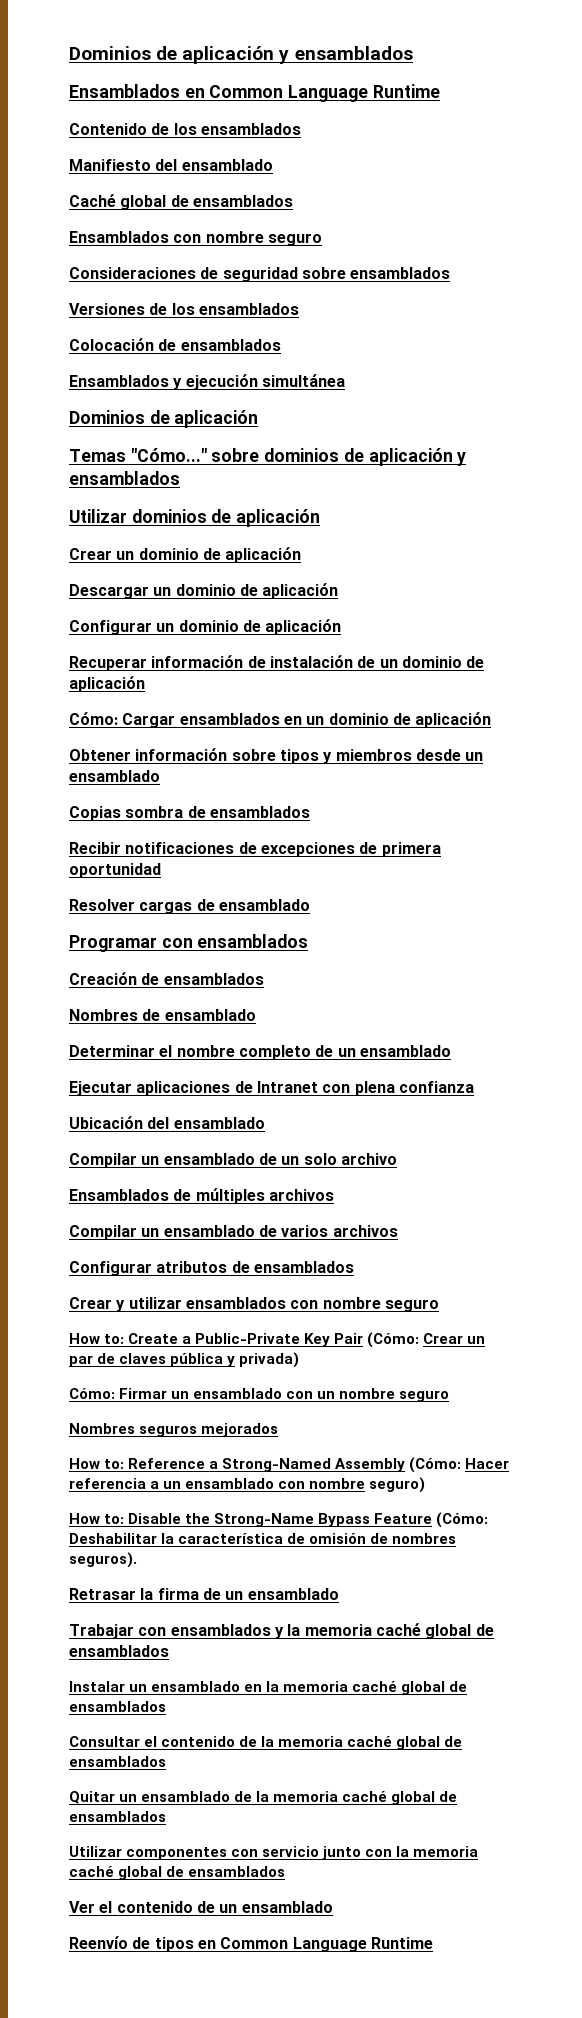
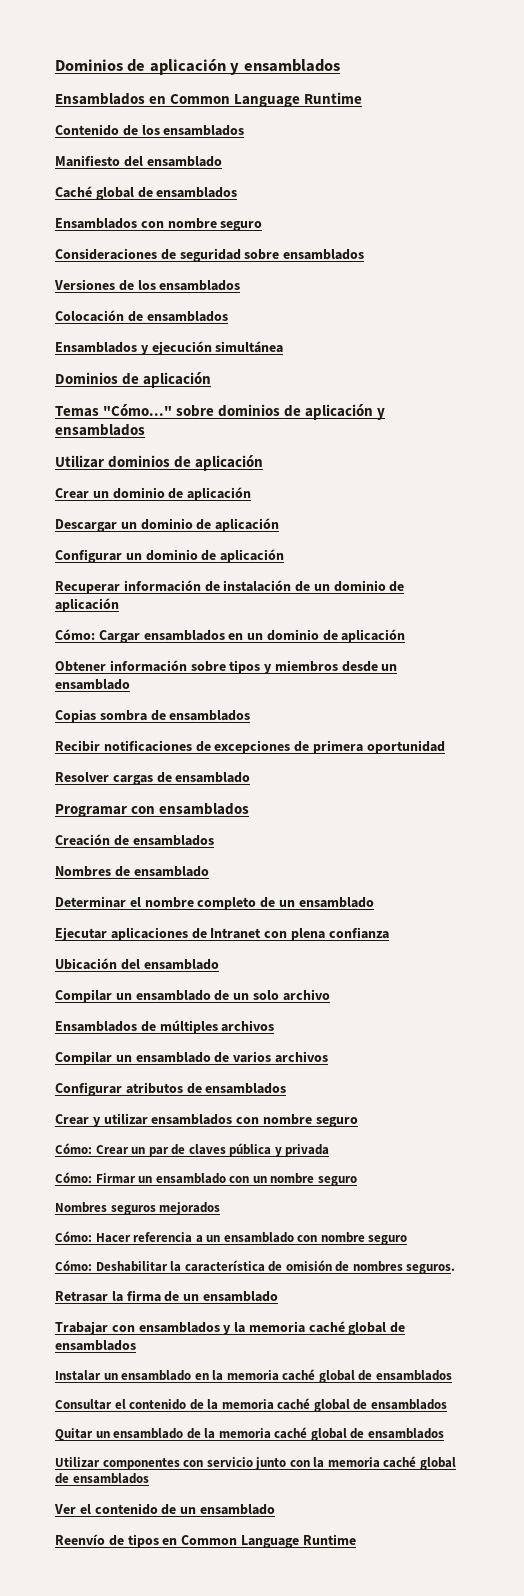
[69,1332,420,1348] How to: Create a Public-Private Key Pair (Cómo: -> [55,1143,92,1154] Cómo:
[239,1352,300,1368] privada) -> [285,1144,330,1157] privada
[69,1457,462,1473] How to: Reference a Strong-Named Assembly (Cómo: -> [55,1231,92,1242] Cómo:
[369,1477,426,1493] [69,1512,489,1528] seguro) // How to: Disable the Strong-Name Bypass Feature (Cómo: -> [368,1235,408,1245] [55,1260,92,1271] seguro // Cómo:
[69,1552,137,1568] seguros). -> [406,1264,456,1274] seguros.

